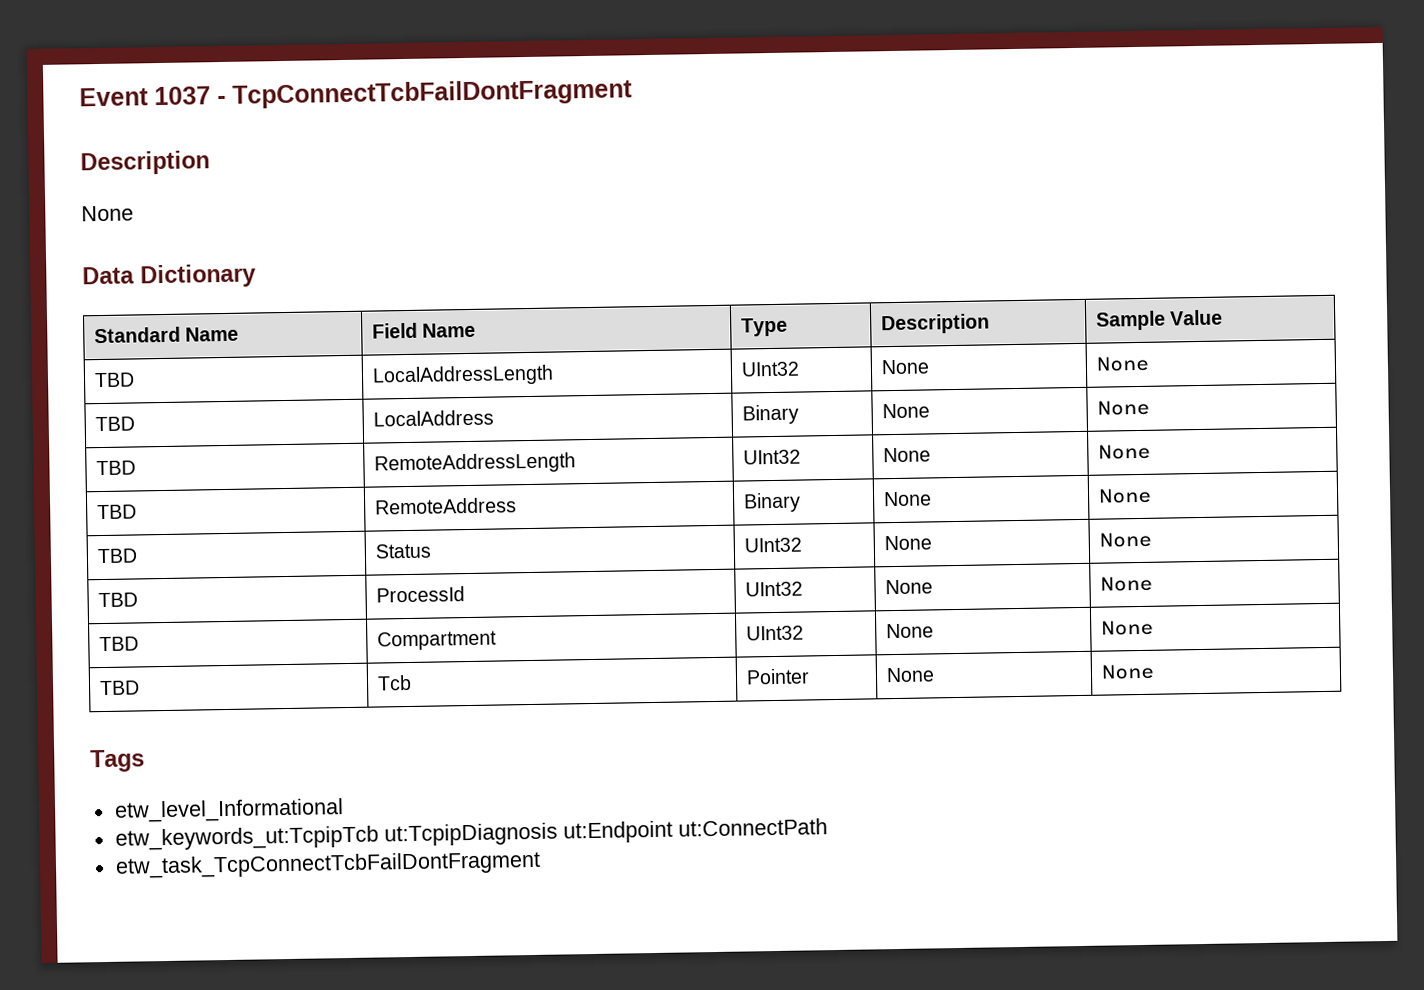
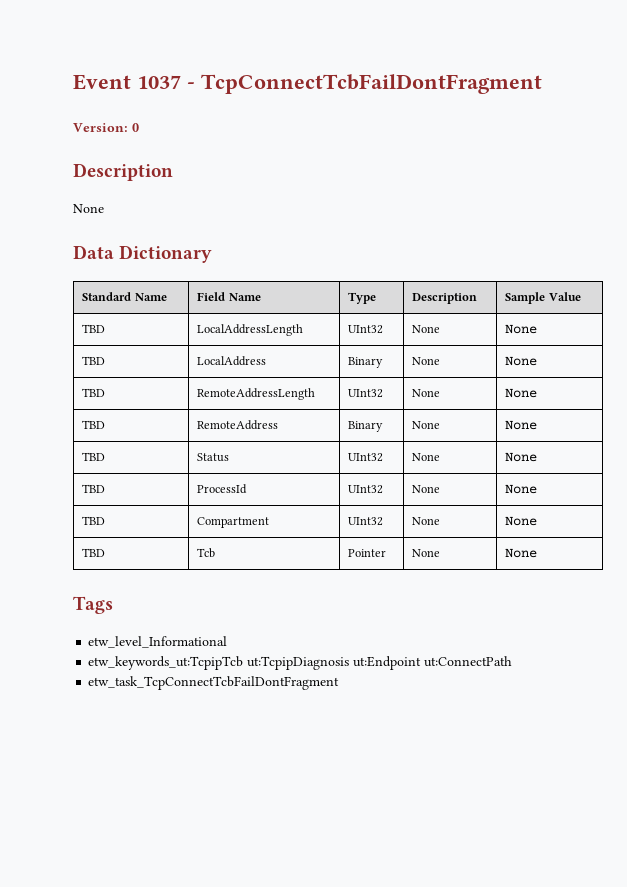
(633, 93) none -> [73,123,139,132] // Version: 0

